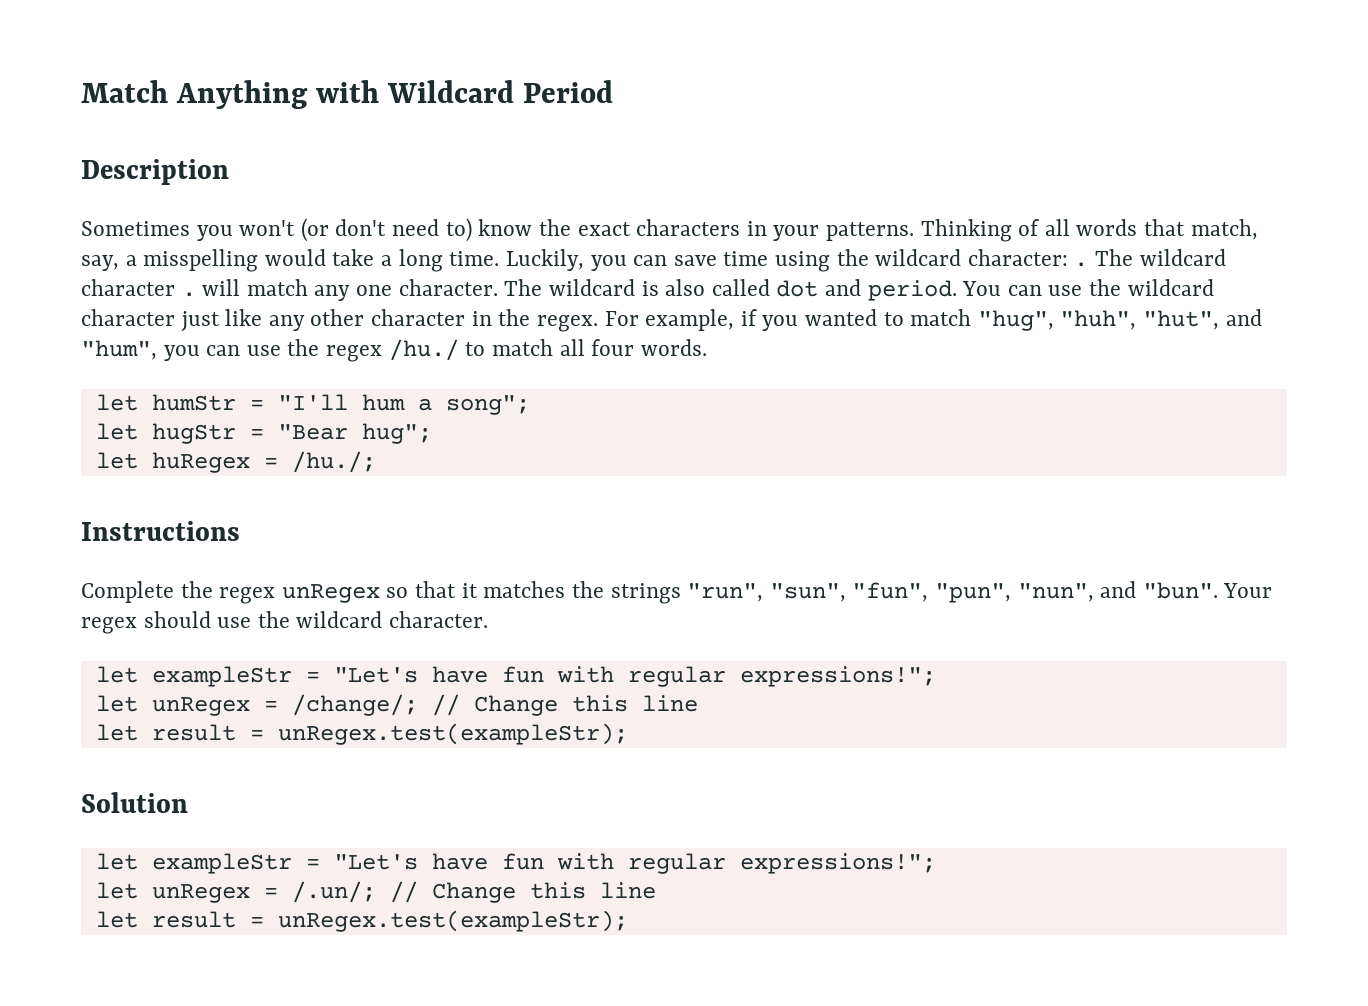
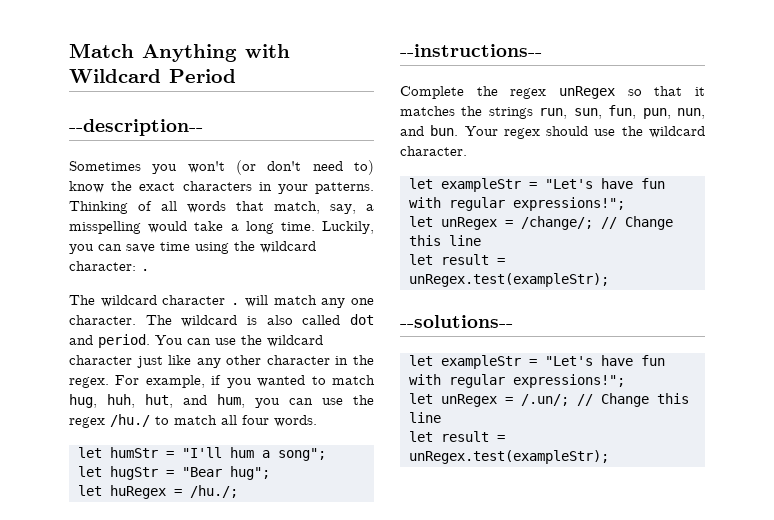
[81,159,229,185] Description -> [69,119,203,136] --description--
(1089, 264) none -> (149, 270) //
[977,309,1262,331] [81,340,157,360] "hug", "huh", "hut", and "hum", -> [69,394,245,408] hug, huh, hut, and hum,
[81,521,240,541] Instructions -> [400,44,542,57] --instructions--
[687,581,1218,603] "run", "sun", "fun", "pun", "nun", and "bun". -> [539,105,705,119] [400,125,459,136] run, sun, fun, pun, nun, and bun.
[81,792,188,813] Solution -> [400,315,513,328] --solutions--

